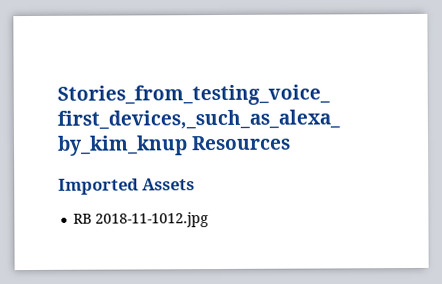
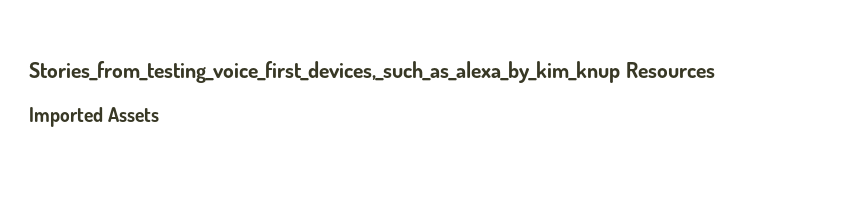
[73,212,210,228] // RB 2018-11-1012.jpg -> (160, 114) none

